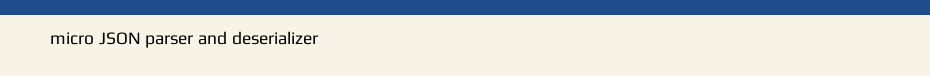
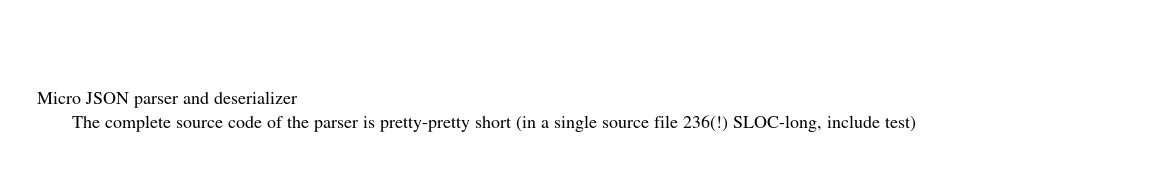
[50,32,94,45] micro -> [37,92,81,104] Micro
(318, 38) none -> [72,115,917,132] // The complete source code of the parser is pretty-pretty short (in a single source file 236(!) SLOC-long, include test)

